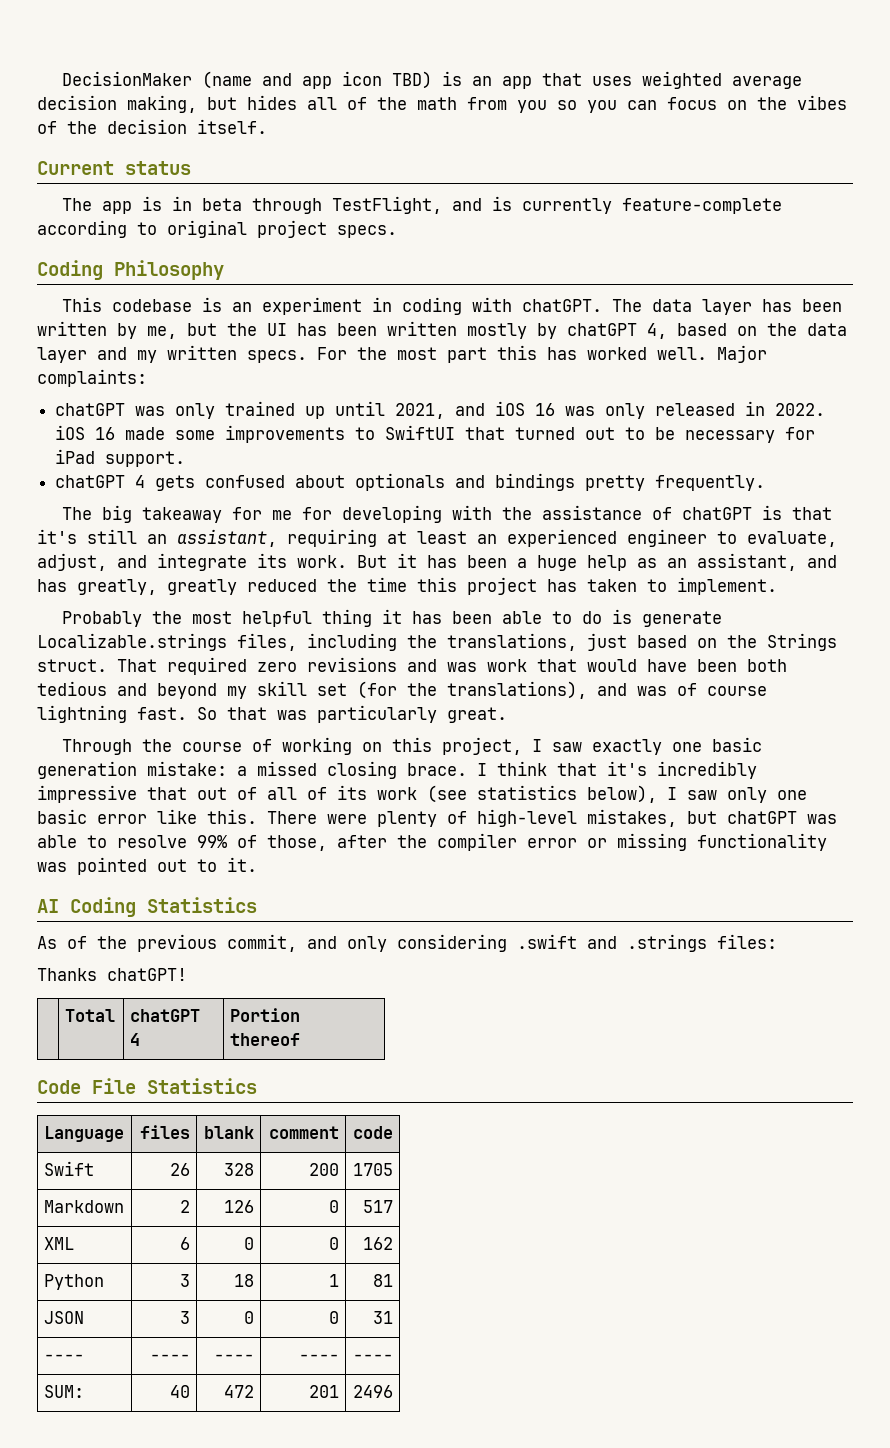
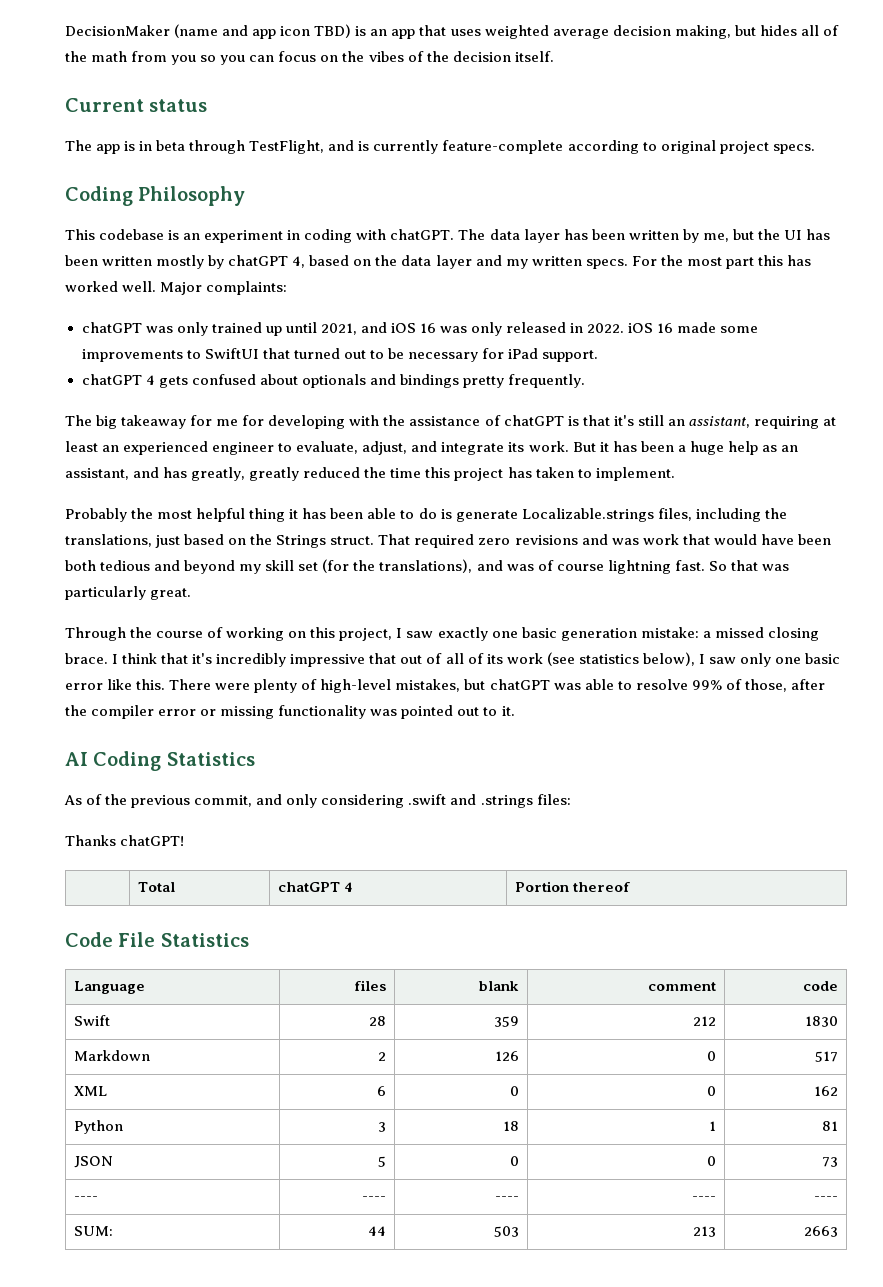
[170,1163,191,1176] [224,1163,255,1176] [309,1163,340,1176] [353,1163,394,1176] 26 | 328 | 200 | 1705 -> [368,1016,386,1026] [493,1016,519,1027] [692,1016,716,1026] [804,1016,838,1027] 28 | 359 | 212 | 1830
[180,1311,191,1324] [244,1311,255,1324] [329,1311,340,1324] [373,1311,394,1324] 3 | 0 | 0 | 31 -> [377,1156,386,1167] [509,1156,519,1166] [706,1156,716,1166] [821,1157,838,1167] 5 | 0 | 0 | 73
[170,1385,191,1398] [224,1385,255,1398] [309,1385,340,1398] [353,1385,394,1398] 40 | 472 | 201 | 2496 -> [367,1226,386,1236] [493,1226,519,1237] [692,1226,716,1237] [803,1226,838,1237] 44 | 503 | 213 | 2663

